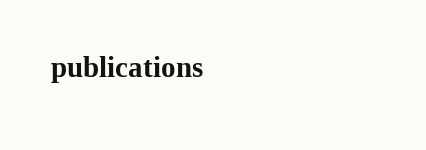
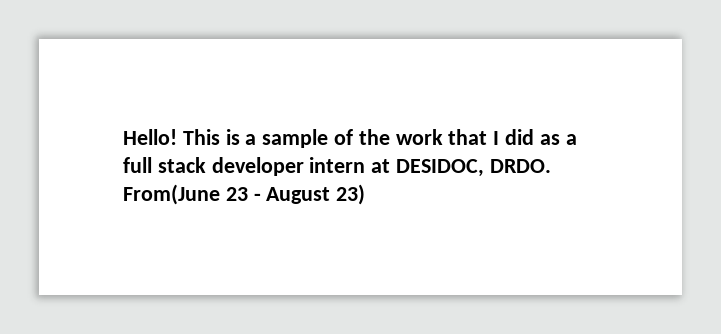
[51,56,203,83] publications -> [123,129,577,148] [123,157,551,177] [123,184,366,205] Hello! This is a sample of the work that I did as a full stack developer intern at DESIDOC, DRDO. From(June 23 - August 23)

